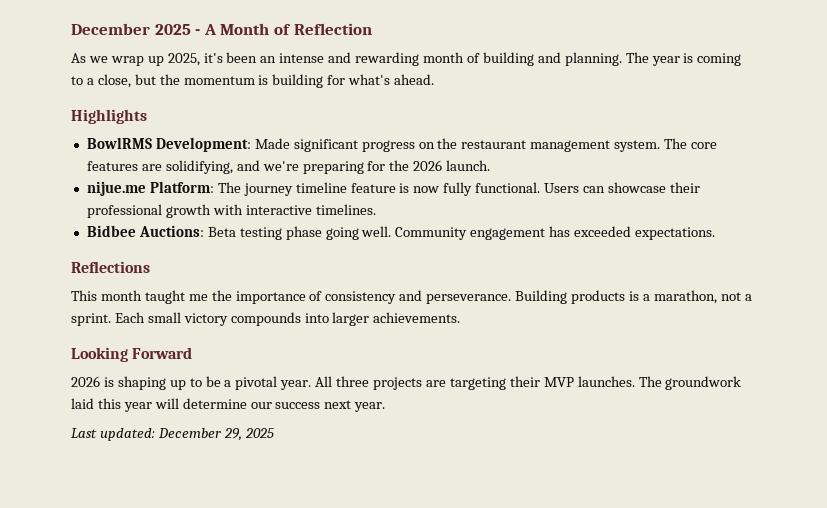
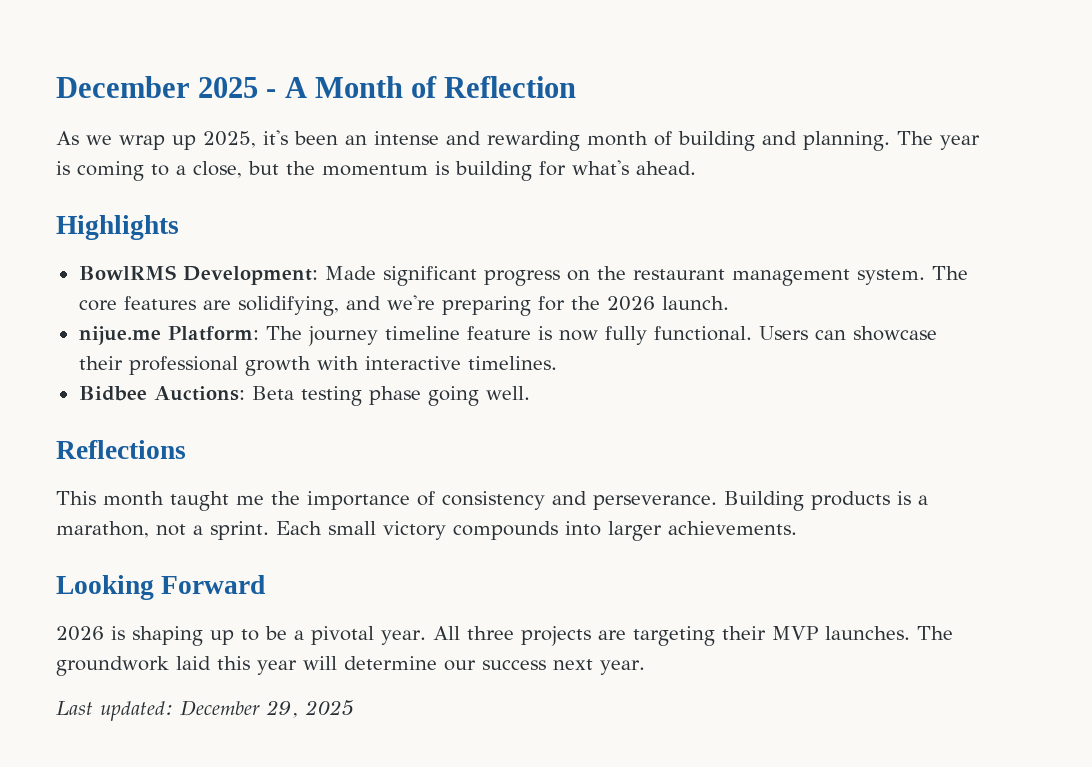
[395,226,716,240] Community engagement has exceeded expectations. -> (530, 393) none

